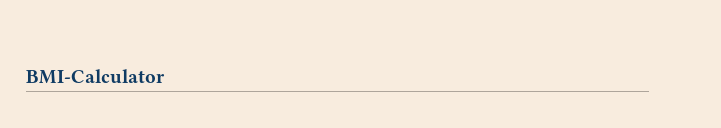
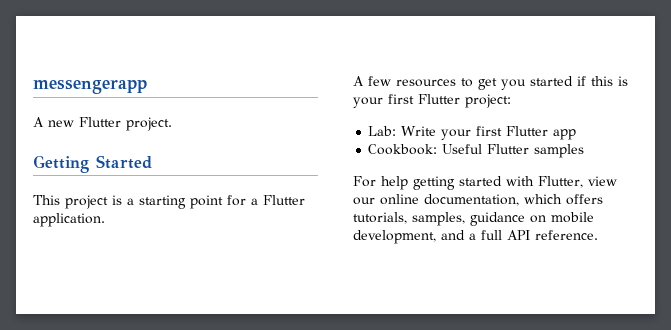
[26,69,165,84] BMI-Calculator -> [33,79,147,94] [33,117,172,131] [33,155,152,173] [33,195,305,209] [33,213,105,227] [353,76,628,90] [353,94,511,108] [368,126,577,140] [368,144,585,158] [353,176,617,190] [353,194,603,206] [353,212,594,226] [353,230,598,244] messengerapp // A new Flutter project. // Getting Started // This project is a starting point for a Flutter application. // A few resources to get you started if this is your first Flutter project: // Lab: Write your first Flutter app // Cookbook: Useful Flutter samples // For help getting started with Flutter, view our online documentation, which offers tutorials, samples, guidance on mobile development, and a full API reference.

